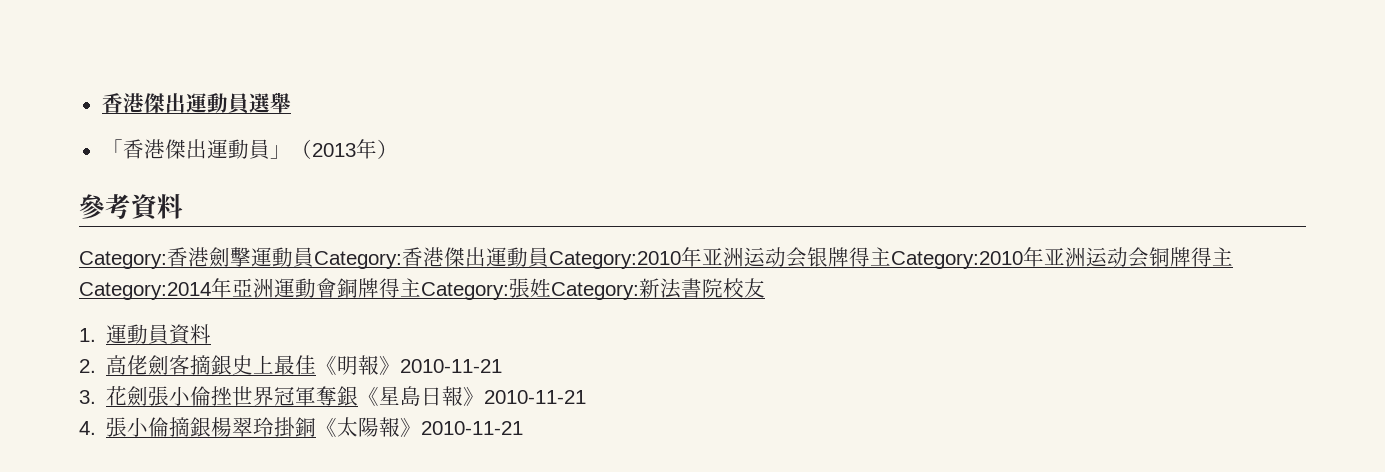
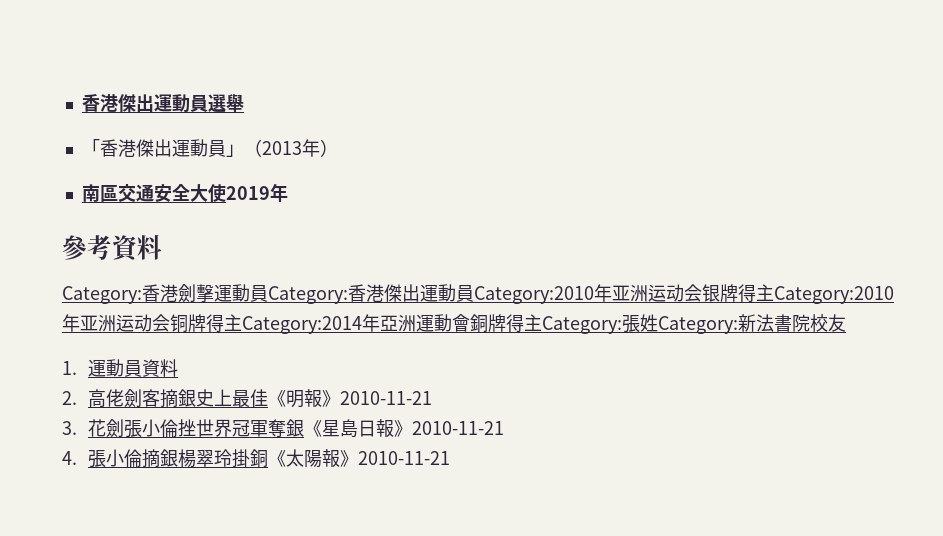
(398, 149) none -> [81,183,288,202] // 南區交通安全大使2019年

